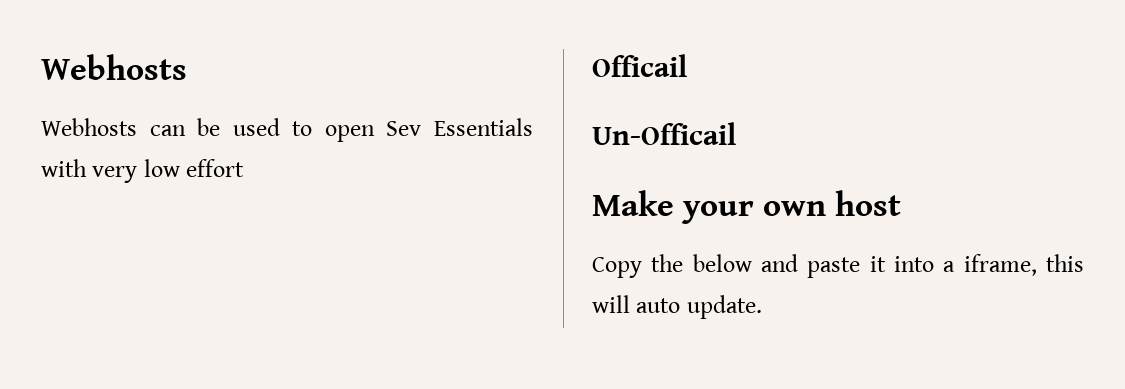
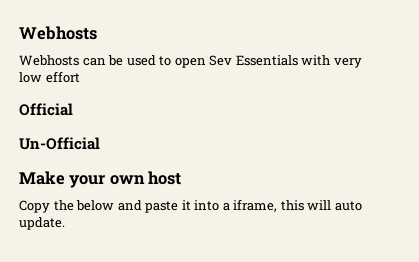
[592,54,687,77] [592,122,736,145] Officail // Un-Officail -> [19,103,73,116] [19,137,100,150] Official // Un-Official

